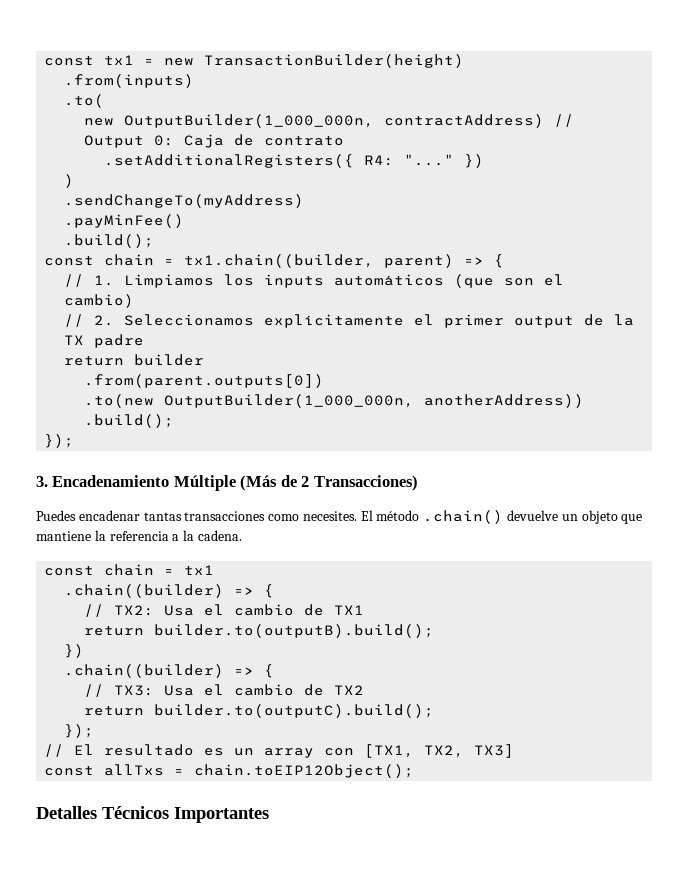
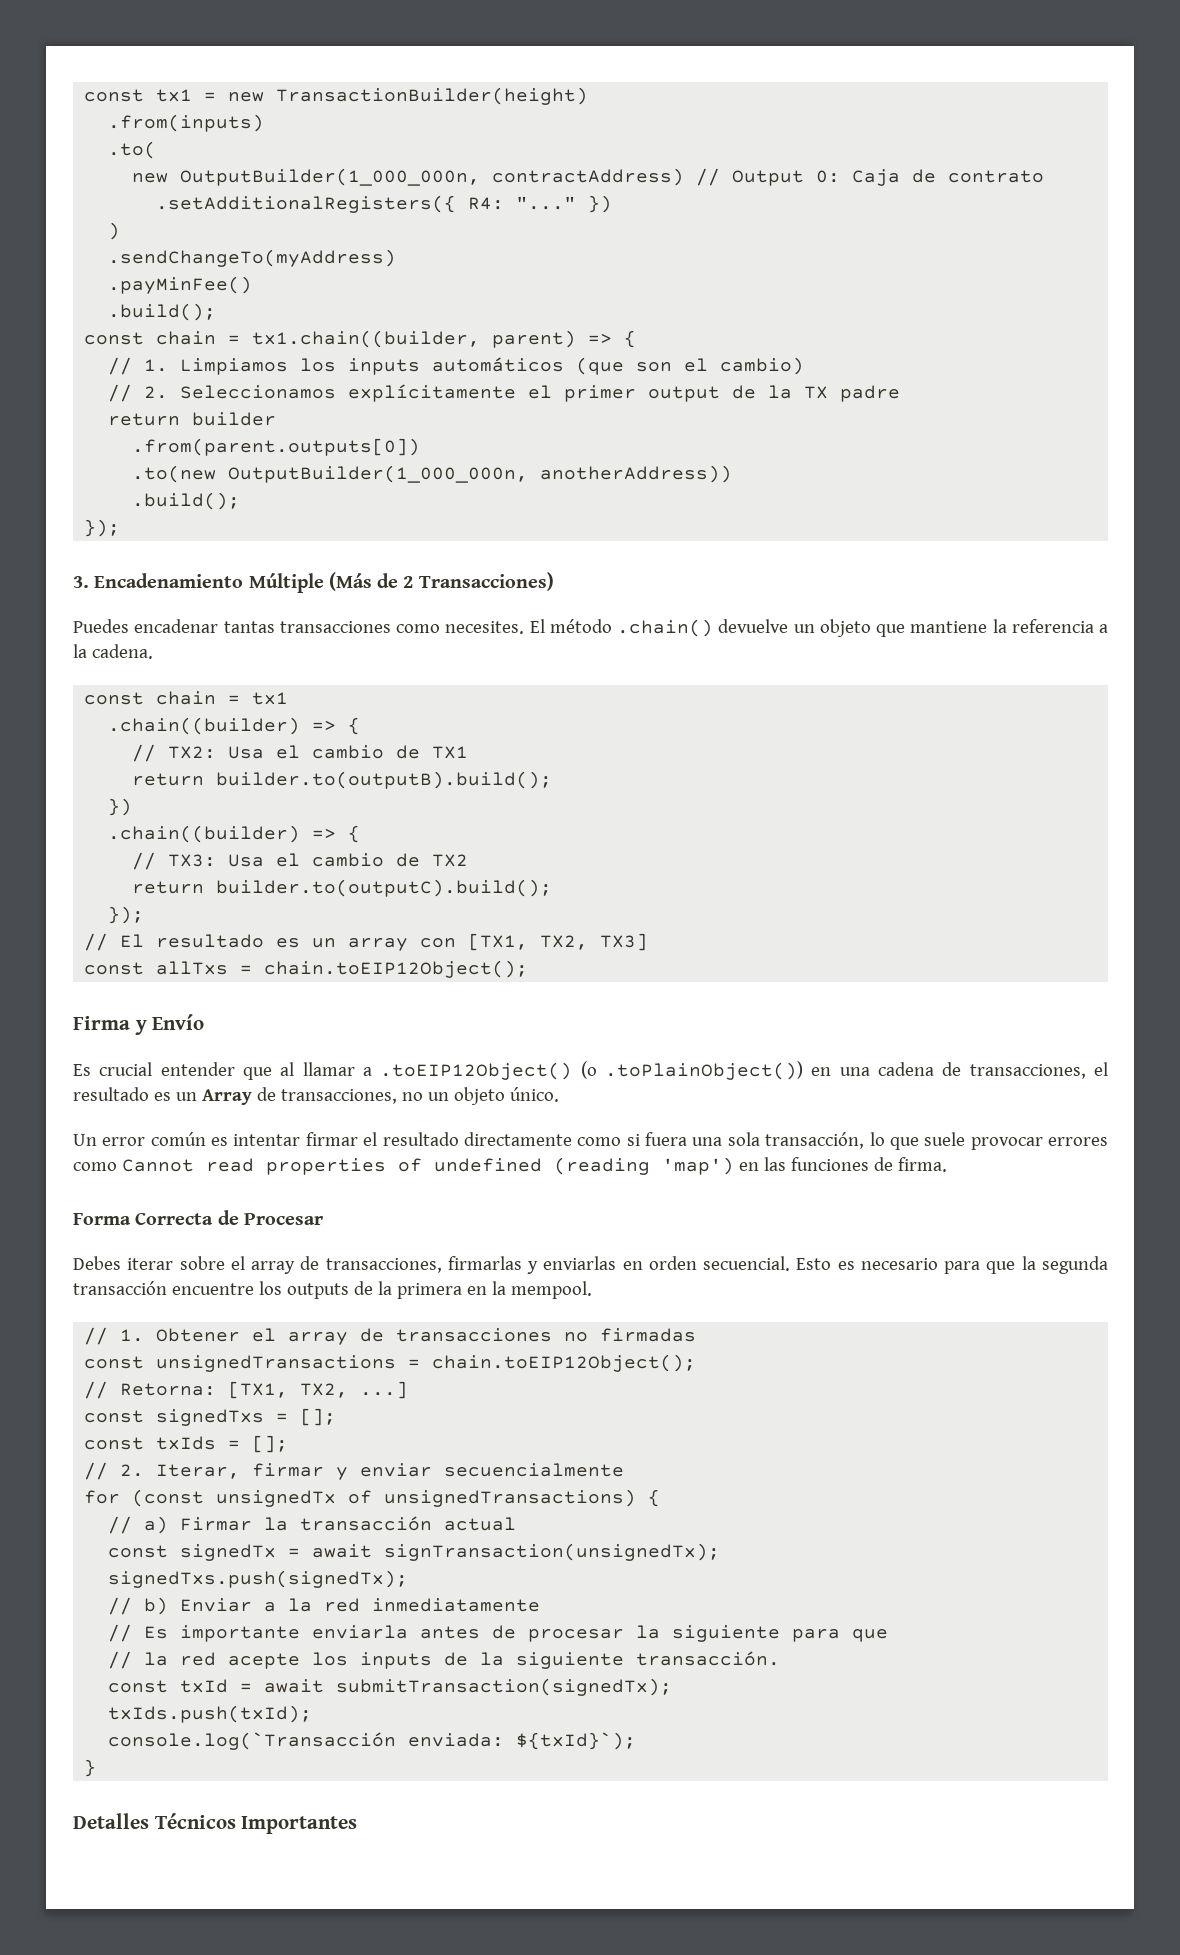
(415, 771) none -> [73,1014,205,1035] [73,1061,1109,1080] [73,1087,559,1105] [73,1132,1108,1150] [73,1157,947,1175] [73,1210,323,1225] [73,1256,1109,1274] [73,1281,592,1299] [84,1327,697,1345] [84,1354,697,1372] [84,1381,409,1399] [84,1408,337,1426] [84,1435,289,1453] [84,1462,625,1480] [84,1489,661,1507] [108,1516,517,1534] [108,1543,721,1561] [108,1570,409,1588] [108,1597,541,1615] [108,1624,889,1642] [108,1651,781,1669] [108,1678,673,1696] [108,1705,313,1723] [108,1732,637,1750] [84,1759,97,1777] // Firma y Envío // Es crucial entender que al llamar a .toEIP12Object() (o .toPlainObject()) en una cadena de transacciones, el resultado es un Array de transacciones, no un objeto único. // Un error común es intentar firmar el resultado directamente como si fuera una sola transacción, lo que suele provocar errores como Cannot read properties of undefined (reading 'map') en las funciones de firma. // Forma Correcta de Procesar // Debes iterar sobre el array de transacciones, firmarlas y enviarlas en orden secuencial. Esto es necesario para que la segunda transacción encuentre los outputs de la primera en la mempool. // // 1. Obtener el array de transacciones no firmadas // const unsignedTransactions = chain.toEIP12Object(); // // Retorna: [TX1, TX2, ...] // const signedTxs = []; // const txIds = []; // // 2. Iterar, firmar y enviar secuencialmente // for (const unsignedTx of unsignedTransactions) { // // a) Firmar la transacción actual // const signedTx = await signTransaction(unsignedTx); // signedTxs.push(signedTx); // // b) Enviar a la red inmediatamente // // Es importante enviarla antes de procesar la siguiente para que // // la red acepte los inputs de la siguiente transacción. // const txId = await submitTransaction(signedTx); // txIds.push(txId); // console.log(`Transacción enviada: ${txId}`); // }

